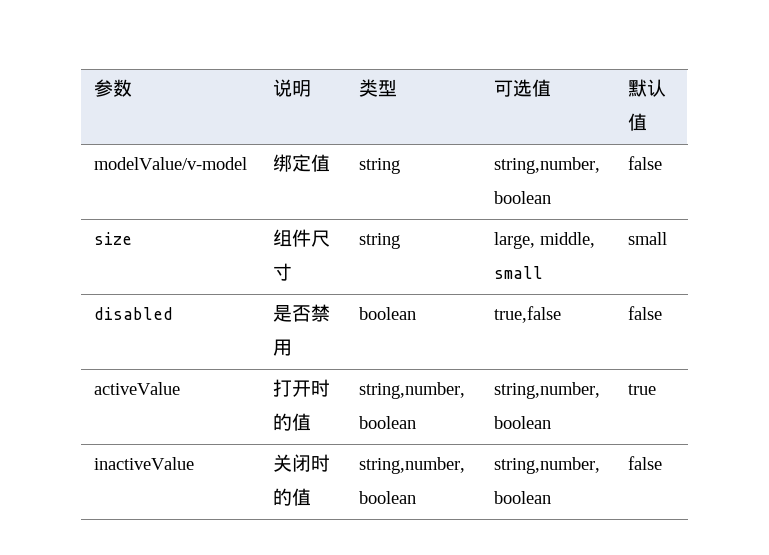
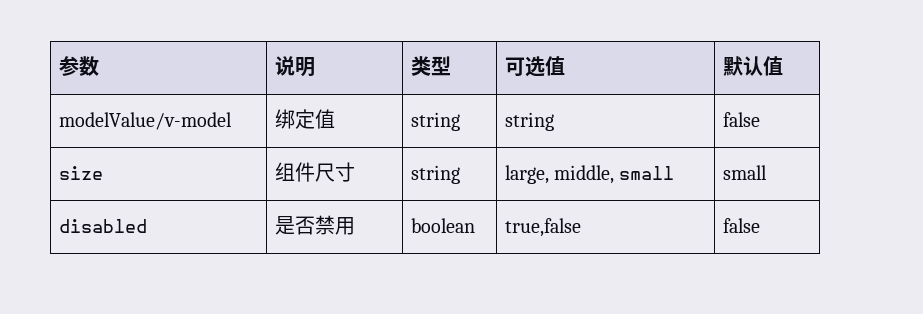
[493,157,600,174] [493,191,551,204] string,number, boolean -> [504,112,554,131] string
[93,382,180,395] [272,379,330,397] [272,413,311,431] [358,382,465,399] [358,416,416,429] [493,382,600,399] [493,416,551,429] [627,384,656,395] [93,457,194,470] [272,454,330,472] [272,488,311,506] [358,457,465,474] [358,491,416,504] [493,457,600,474] [493,491,551,504] [627,456,662,470] // activeValue | 打开时的值 | string,number, boolean | string,number, boolean | true // inactiveValue | 关闭时的值 | string,number, boolean | string,number, boolean | false -> (760, 225) none

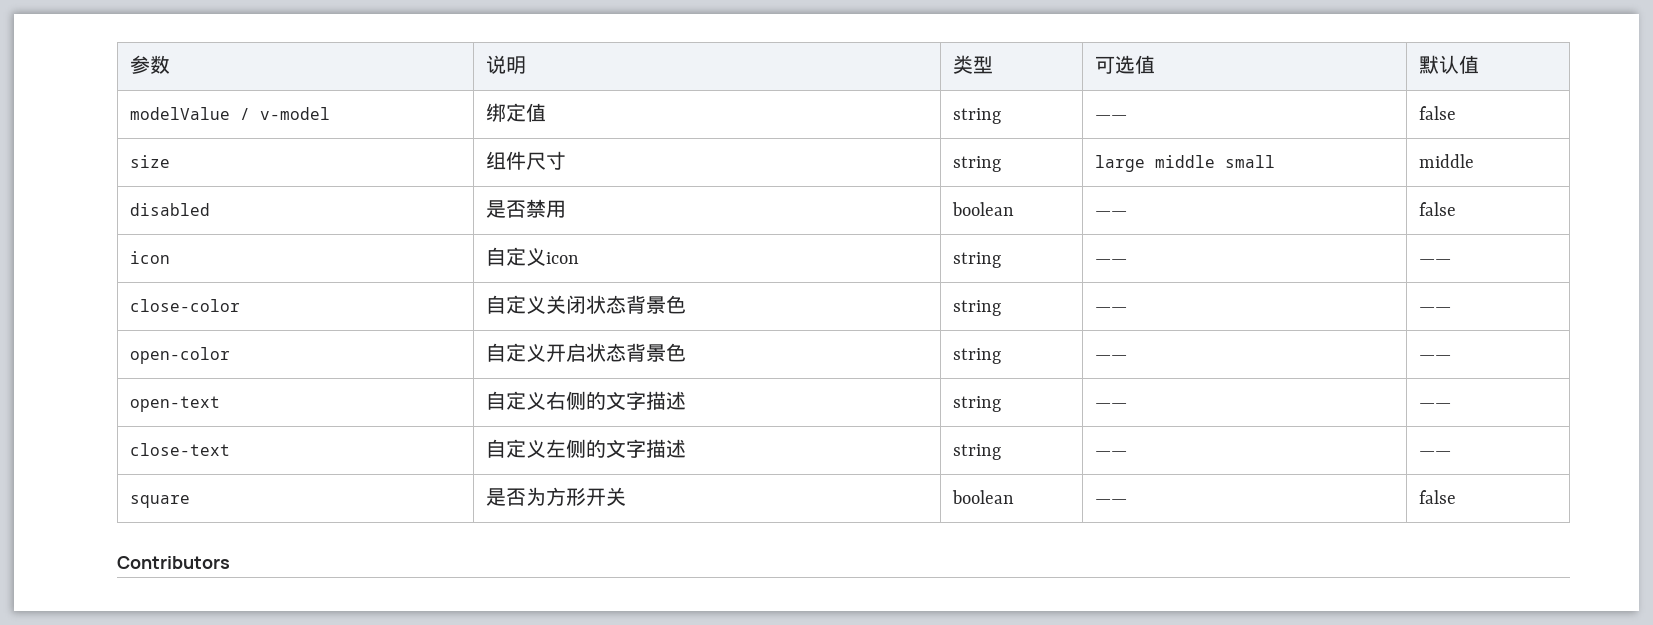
[58,112,232,130] modelValue/v-model -> [129,107,330,120] modelValue / v-model
[504,112,554,131] string -> [1094,115,1127,120] ——
[504,165,614,184] large, middle, -> [1094,155,1215,172] large middle
[722,165,767,180] small -> [1418,154,1474,168] middle
[504,218,581,237] [722,218,760,233] true,false | false -> [1094,211,1127,216] [1418,202,1456,216] [129,251,170,264] [485,247,579,266] [952,252,1001,268] [1094,259,1127,264] [1418,259,1451,264] [129,299,240,312] [485,295,686,314] [952,300,1001,316] [1094,307,1127,312] [1418,307,1451,312] [129,347,230,364] [485,343,686,362] [952,348,1001,364] [1094,355,1127,360] [1418,355,1451,360] [129,396,220,412] [485,391,686,410] [952,396,1001,412] [1094,403,1127,408] [1418,403,1451,408] [129,443,230,456] [485,439,686,458] [952,444,1001,460] [1094,451,1127,456] [1418,451,1451,456] [129,495,190,508] [485,487,626,506] [951,490,1014,504] [1094,499,1127,504] [1418,490,1456,504] [117,556,230,569] —— | false // icon | 自定义icon | string | —— | —— // close-color | 自定义关闭状态背景色 | string | —— | —— // open-color | 自定义开启状态背景色 | string | —— | —— // open-text | 自定义右侧的文字描述 | string | —— | —— // close-text | 自定义左侧的文字描述 | string | —— | —— // square | 是否为方形开关 | boolean | —— | false // Contributors

